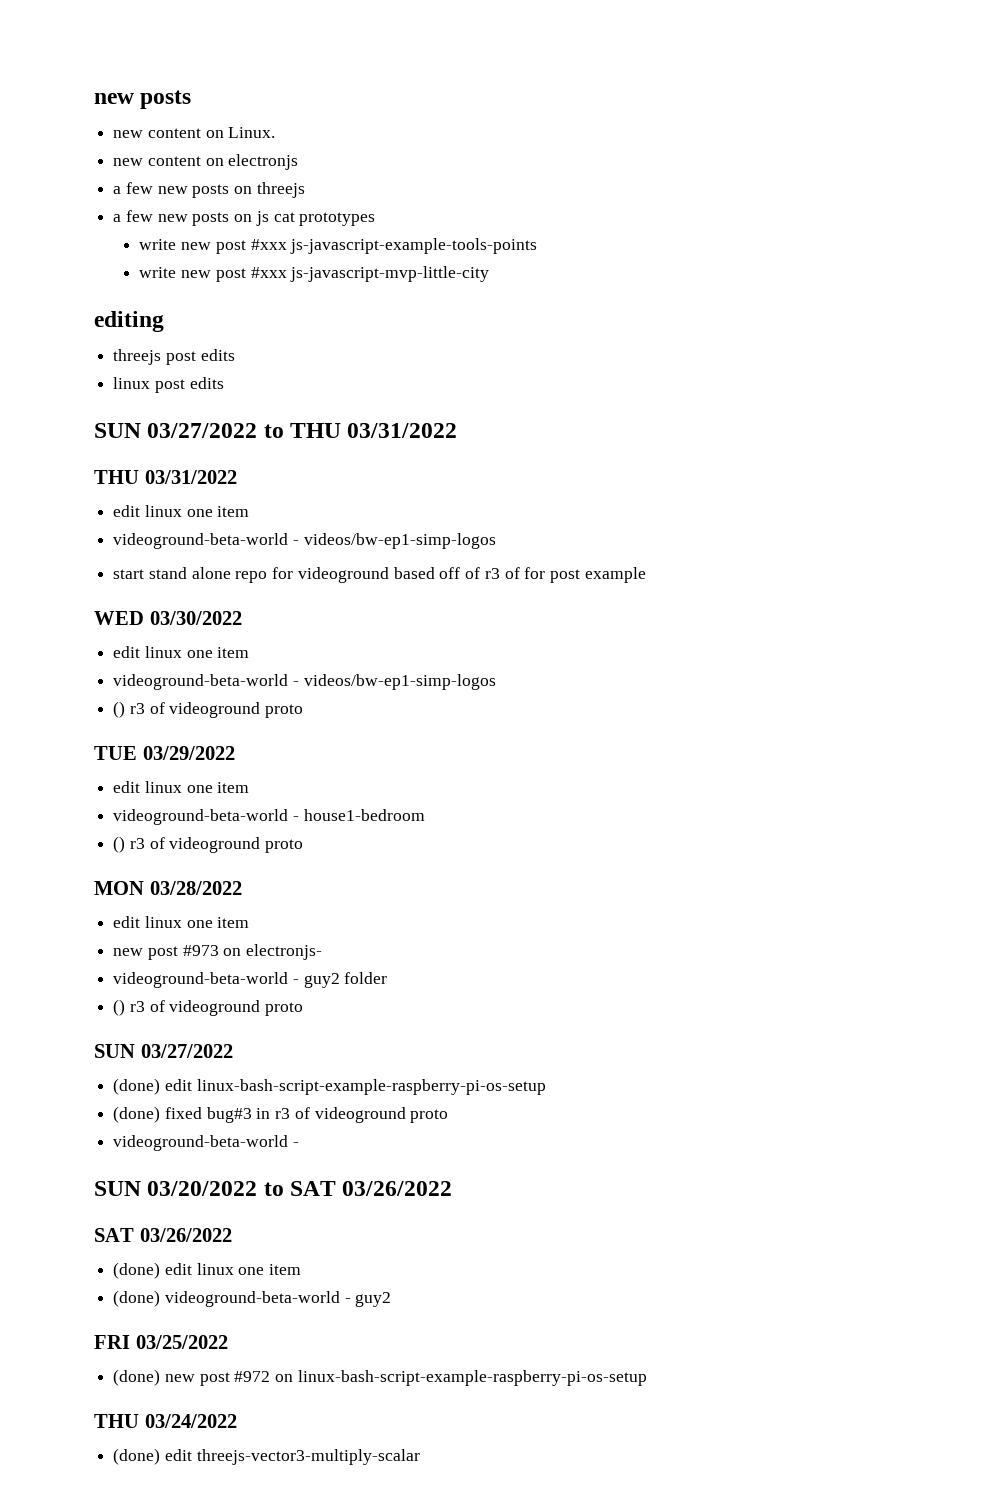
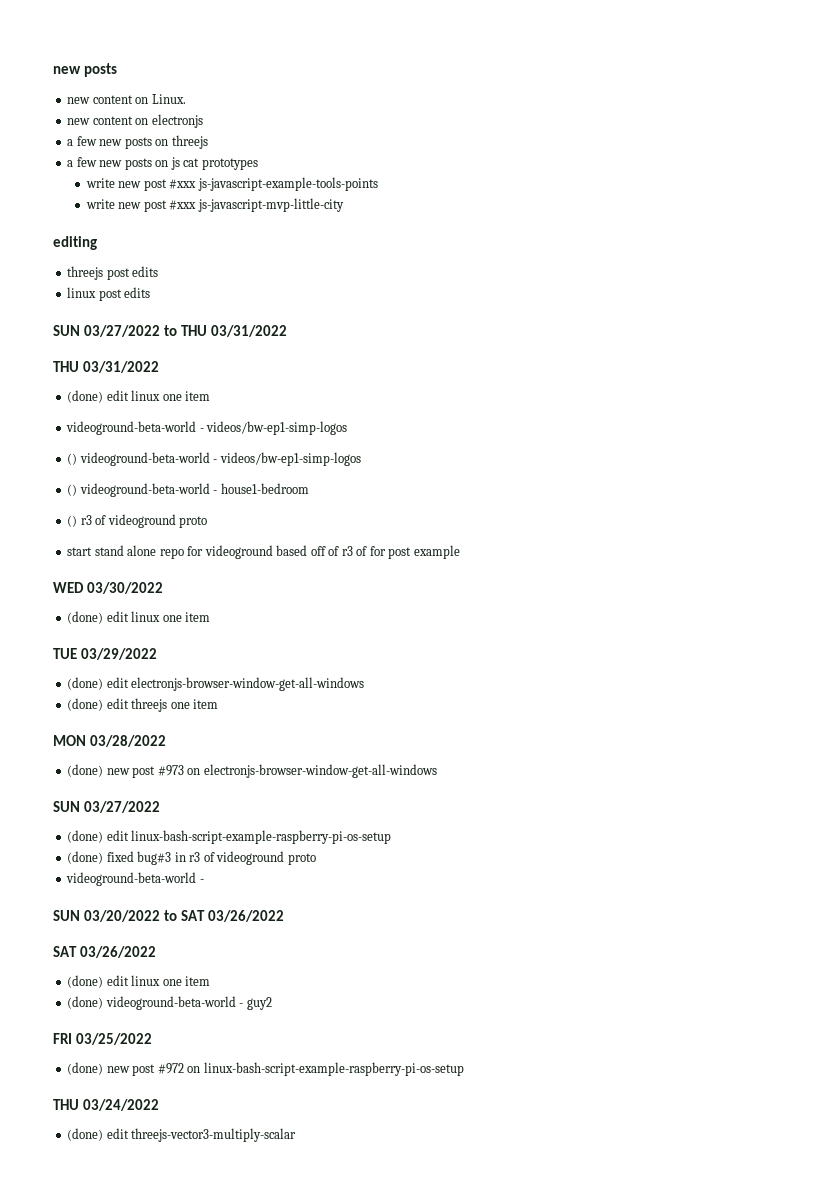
[113,505,250,517] [113,533,496,549] edit linux one item // videoground-beta-world - videos/bw-ep1-simp-logos -> [67,390,211,403] [66,421,348,435] [67,452,361,466] [67,483,309,497] [67,514,208,528] (done) edit linux one item // videoground-beta-world - videos/bw-ep1-simp-logos // () videoground-beta-world - videos/bw-ep1-simp-logos // () videoground-beta-world - house1-bedroom // () r3 of videoground proto
[113,646,250,658] [113,674,496,690] [113,701,304,718] [94,746,235,760] [113,781,250,793] [113,809,425,825] [113,836,304,853] [94,881,242,895] [113,916,250,928] [113,944,323,960] [113,972,388,988] [113,999,304,1016] edit linux one item // videoground-beta-world - videos/bw-ep1-simp-logos // () r3 of videoground proto // TUE 03/29/2022 // edit linux one item // videoground-beta-world - house1-bedroom // () r3 of videoground proto // MON 03/28/2022 // edit linux one item // new post #973 on electronjs- // videoground-beta-world - guy2 folder // () r3 of videoground proto -> [67,611,211,624] [53,648,157,660] [67,677,365,691] [67,698,219,712] [53,735,166,747] [67,764,437,778] (done) edit linux one item // TUE 03/29/2022 // (done) edit electronjs-browser-window-get-all-windows // (done) edit threejs one item // MON 03/28/2022 // (done) new post #973 on electronjs-browser-window-get-all-windows

